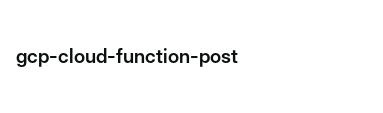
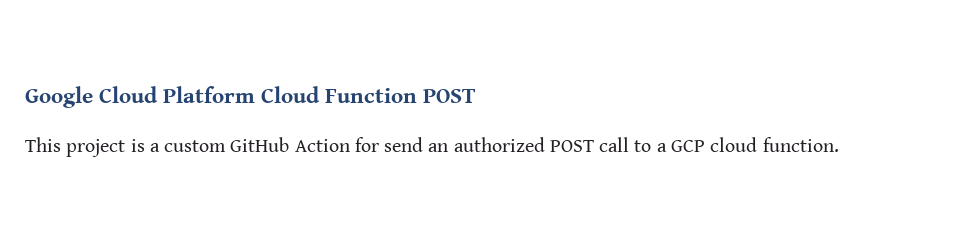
[16,48,238,67] gcp-cloud-function-post -> [25,86,477,108] [25,137,839,157] Google Cloud Platform Cloud Function POST // This project is a custom GitHub Action for send an authorized POST call to a GCP cloud function.

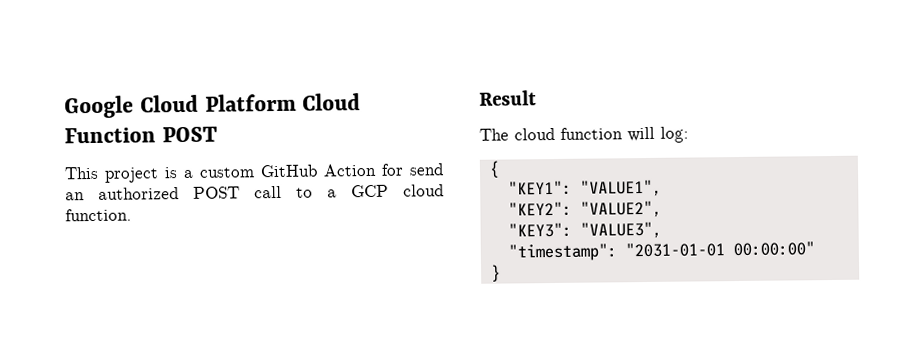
(839, 144) none -> [479,90,537,106] [479,126,689,143] [488,160,500,178] [507,179,662,197] [507,200,662,218] [507,221,662,239] [507,241,815,262] [490,264,501,282] // Result // The cloud function will log: // { // "KEY1": "VALUE1", // "KEY2": "VALUE2", // "KEY3": "VALUE3", // "timestamp": "2031-01-01 00:00:00" // }

